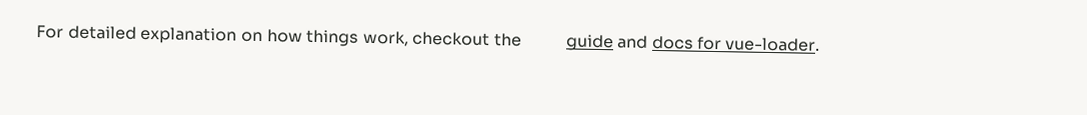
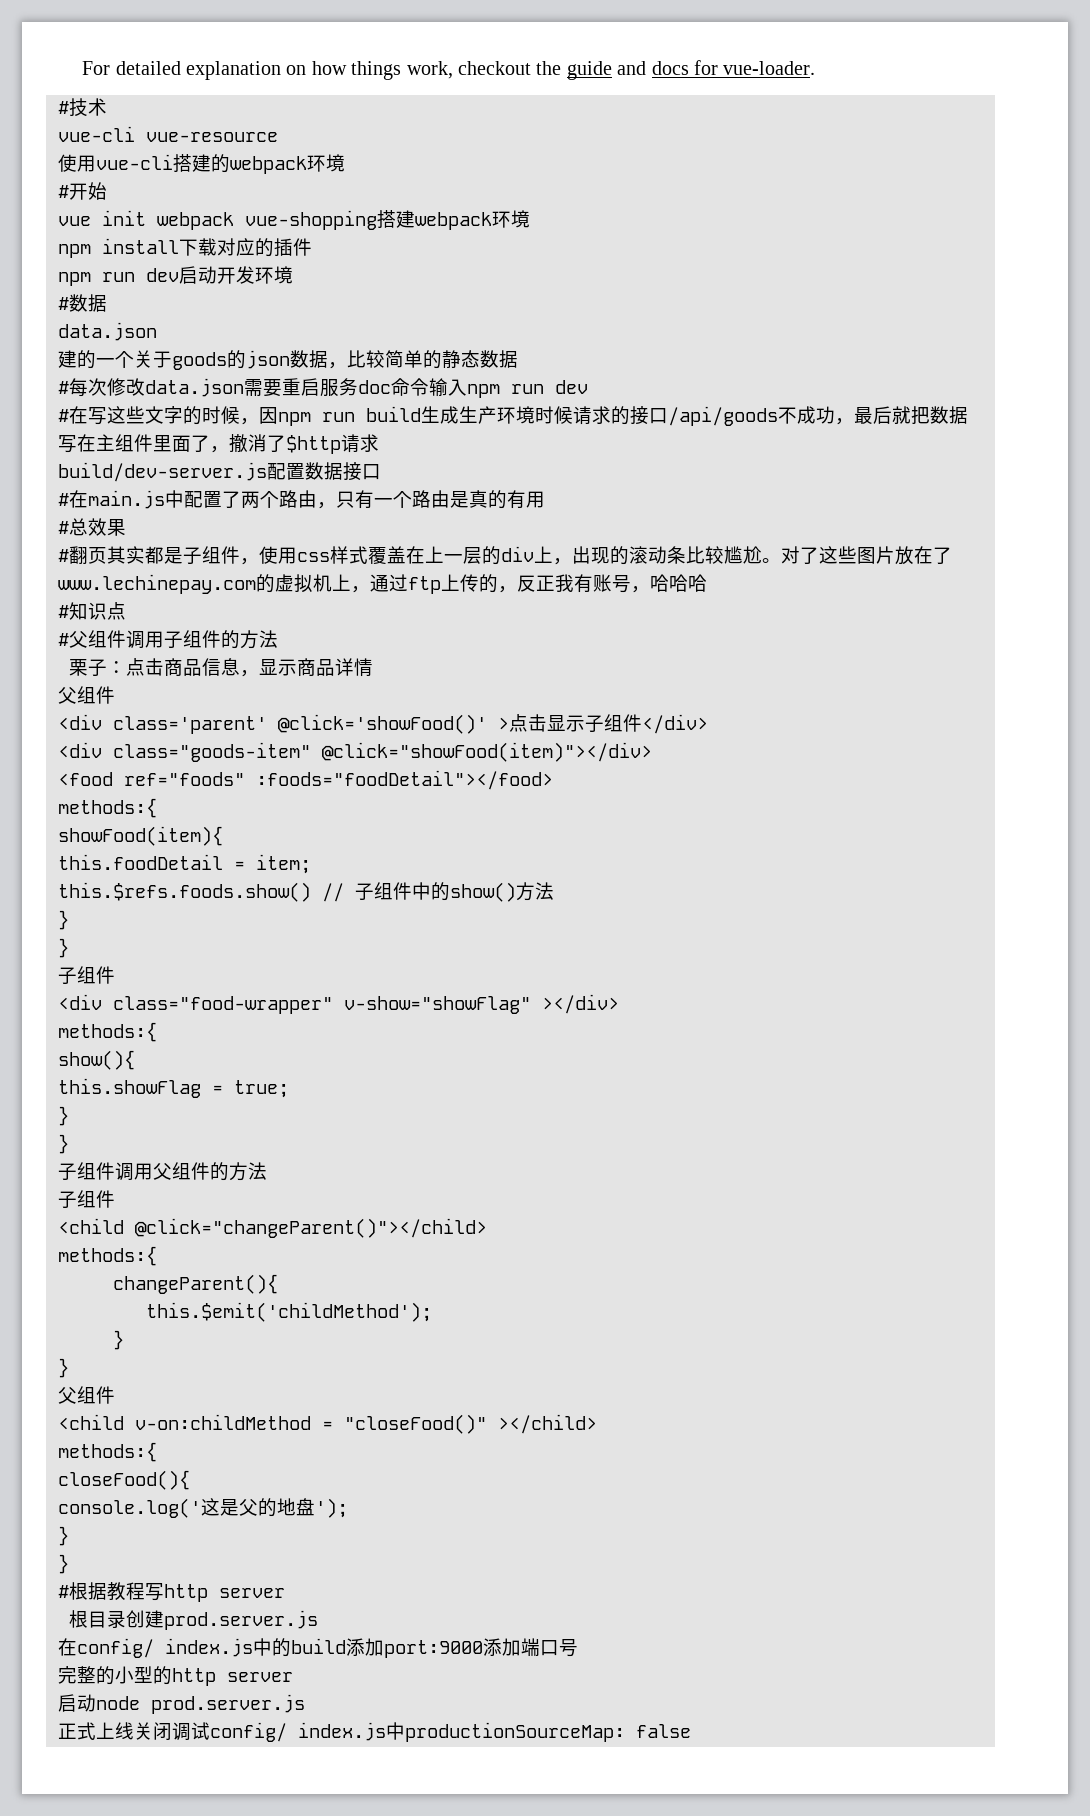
(821, 44) none -> [58,98,107,117] [58,126,278,142] [58,154,345,174] [58,182,107,200] [58,210,530,230] [58,238,312,258] [58,266,293,286] [58,294,107,312] [58,322,157,341] [58,350,518,370] [58,378,588,398] [58,406,968,426] [58,434,379,454] [58,462,381,482] [58,490,545,509] [58,518,126,536] [58,546,952,565] [58,574,707,594] [58,602,126,620] [58,630,278,649] [69,658,373,677] [58,686,115,704] [58,714,708,734] [58,742,652,762] [58,770,553,790] [58,798,157,818] [58,826,223,846] [58,854,311,874] [58,882,554,902] [58,910,69,930] [58,938,69,958] [58,966,115,985] [58,994,619,1014] [58,1022,157,1042] [58,1050,135,1070] [58,1078,289,1098] [58,1106,69,1126] [58,1134,69,1154] [58,1162,267,1181] [58,1190,115,1209] [58,1218,487,1238] [58,1246,157,1266] [113,1274,278,1294] [146,1302,432,1322] [113,1330,124,1350] [58,1358,69,1378] [58,1386,115,1404] [58,1414,597,1434] [58,1442,157,1462] [58,1470,190,1490] [58,1498,348,1518] [58,1526,69,1546] [58,1554,69,1574] [58,1582,285,1602] [69,1610,318,1630] [58,1638,578,1658] [58,1666,293,1686] [58,1694,305,1714] [58,1722,691,1742] // #技术 // vue-cli vue-resource // 使用vue-cli搭建的webpack环境 // #开始 // vue init webpack vue-shopping搭建webpack环境 // npm install下载对应的插件 // npm run dev启动开发环境 // #数据 // data.json // 建的一个关于goods的json数据，比较简单的静态数据 // #每次修改data.json需要重启服务doc命令输入npm run dev // #在写这些文字的时候，因npm run build生成生产环境时候请求的接口/api/goods不成功，最后就把数据写在主组件里面了，撤消了$http请求 // build/dev-server.js配置数据接口 // #在main.js中配置了两个路由，只有一个路由是真的有用 // #总效果 // #翻页其实都是子组件，使用css样式覆盖在上一层的div上，出现的滚动条比较尴尬。对了这些图片放在了www.lechinepay.com的虚拟机上，通过ftp上传的，反正我有账号，哈哈哈 // #知识点 // #父组件调用子组件的方法 // 栗子：点击商品信息，显示商品详情 // 父组件 // <div class='parent' @click='showFood()' >点击显示子组件</div> // <div class="goods-item" @click="showFood(item)"></div> // <food ref="foods" :foods="foodDetail"></food> // methods:{ // showFood(item){ // this.foodDetail = item; // this.$refs.foods.show() // 子组件中的show()方法 // } // } // 子组件 // <div class="food-wrapper" v-show="showFlag" ></div> // methods:{ // show(){ // this.showFlag = true; // } // } // 子组件调用父组件的方法 // 子组件 // <child @click="changeParent()"></child> // methods:{ // changeParent(){ // this.$emit('childMethod'); // } // } // 父组件 // <child v-on:childMethod = "closeFood()" ></child> // methods:{ // closeFood(){ // console.log('这是父的地盘'); // } // } // #根据教程写http server // 根目录创建prod.server.js // 在config/ index.js中的build添加port:9000添加端口号 // 完整的小型的http server // 启动node prod.server.js // 正式上线关闭调试config/ index.js中productionSourceMap: false

